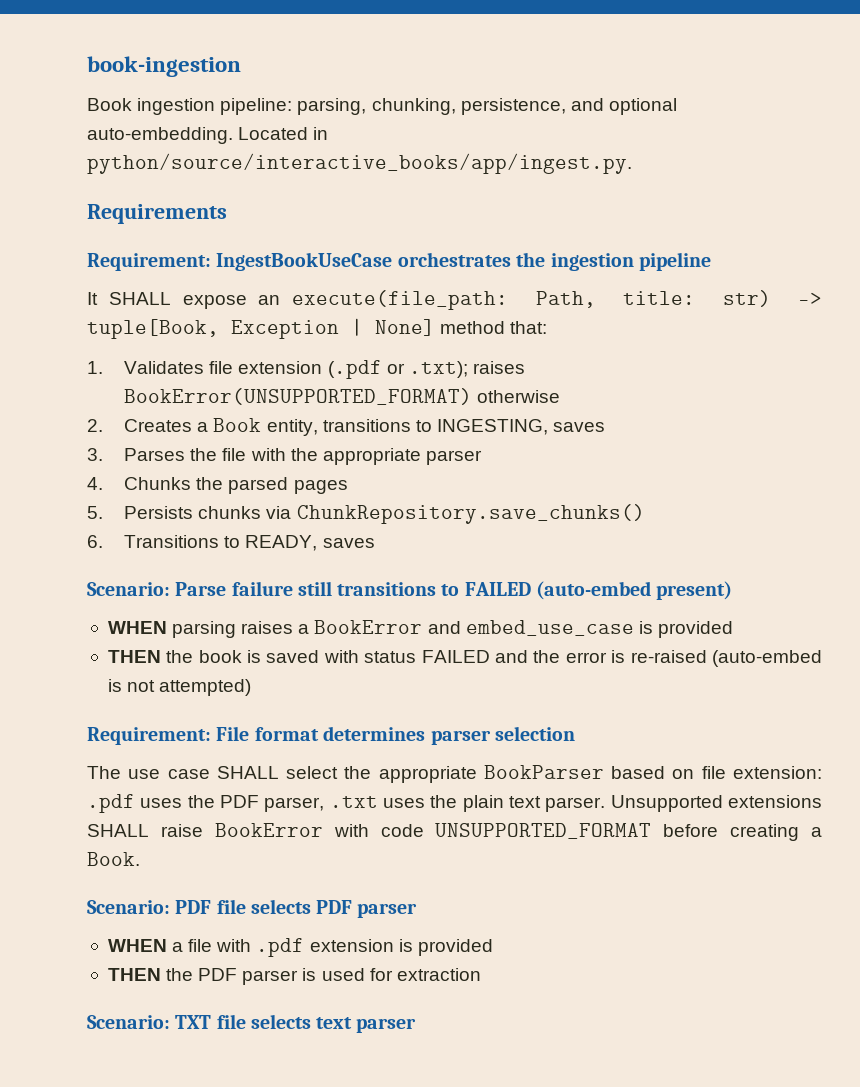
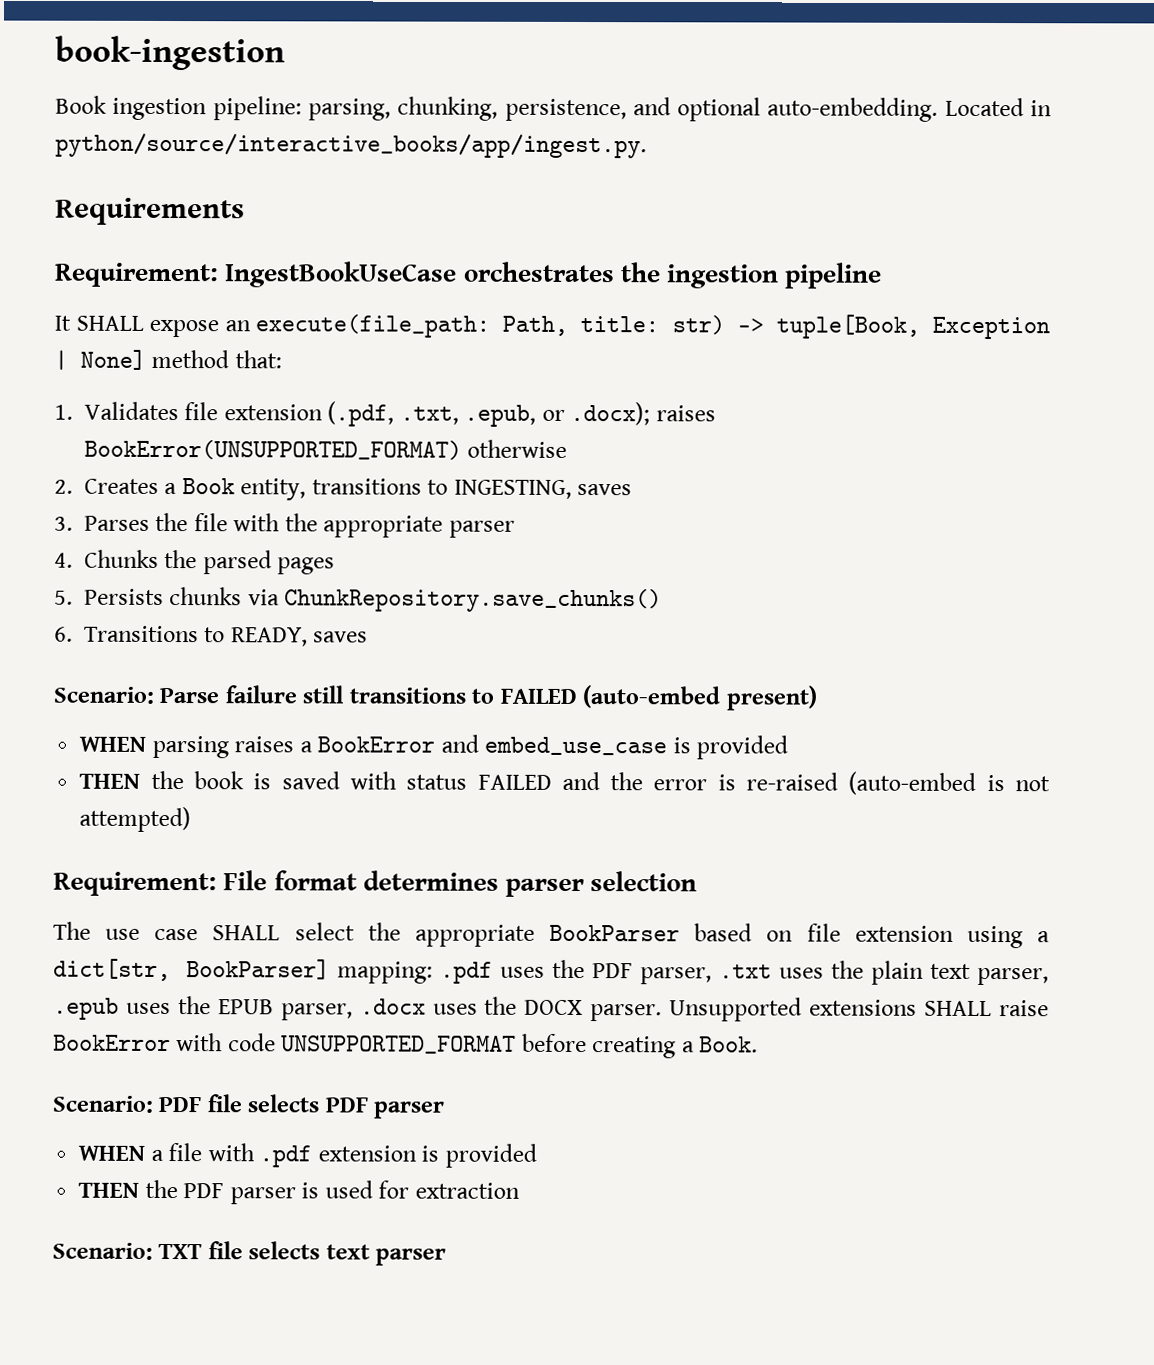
[327,360,468,379] (.pdf or .txt); -> [327,401,651,427] (.pdf, .txt, .epub, or .docx);
[732,766,822,779] extension: -> [854,925,1051,949] [53,958,434,984] extension using a dict[str, BookParser] mapping:
(541, 802) none -> [976,967,1049,986] [53,996,584,1021] parser, .epub uses the EPUB parser, .docx uses the DOCX

